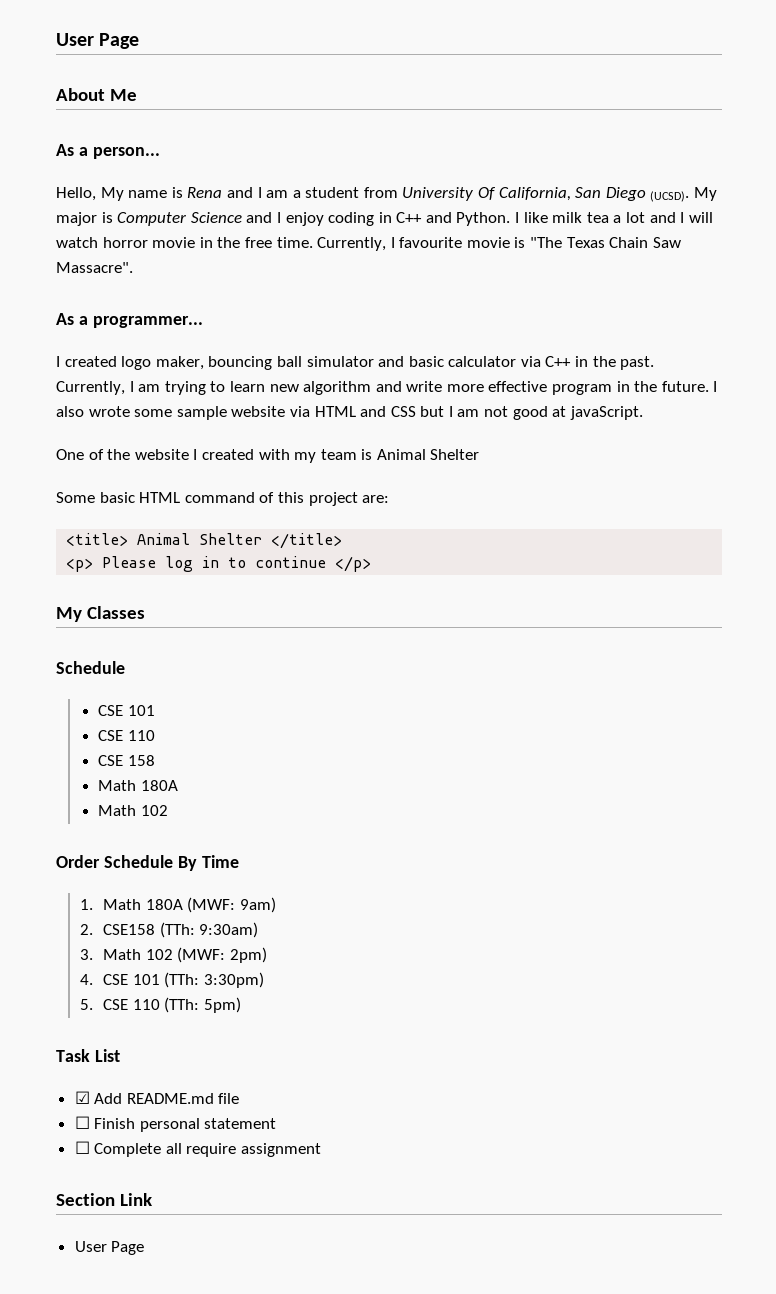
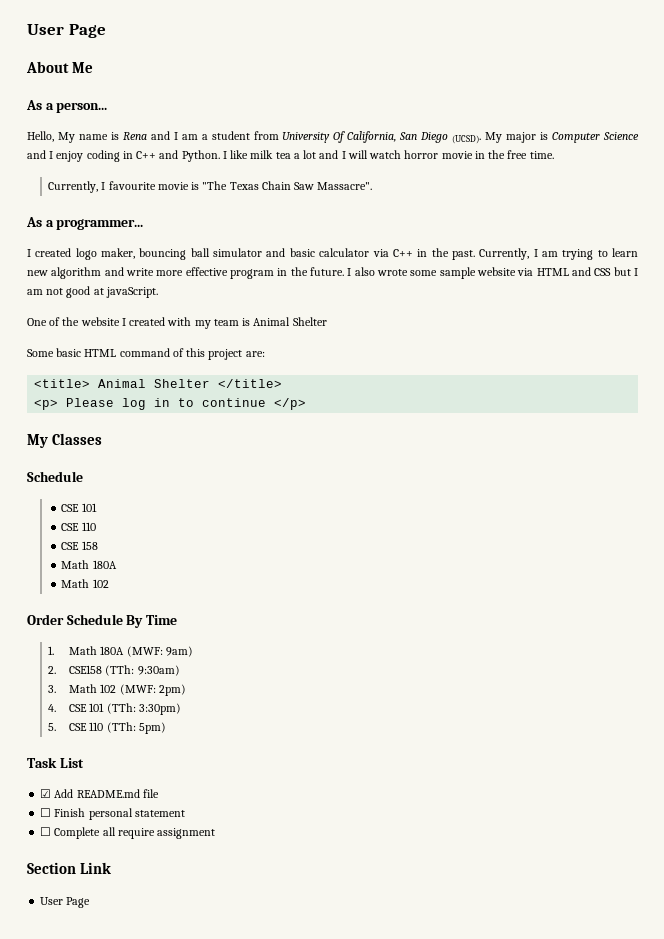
(313, 242) none -> (554, 155) //

